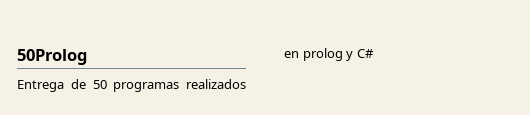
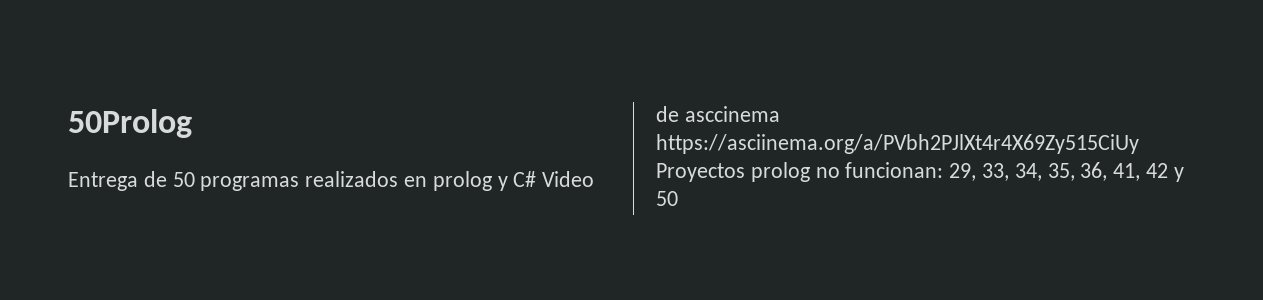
(374, 53) none -> [542,171,595,187] [656,106,780,122] [656,134,1139,154] [656,162,1184,182] [656,191,678,206] Video de asccinema https://asciinema.org/a/PVbh2PJlXt4r4X69Zy515CiUy Proyectos prolog no funcionan: 29, 33, 34, 35, 36, 41, 42 y 50

